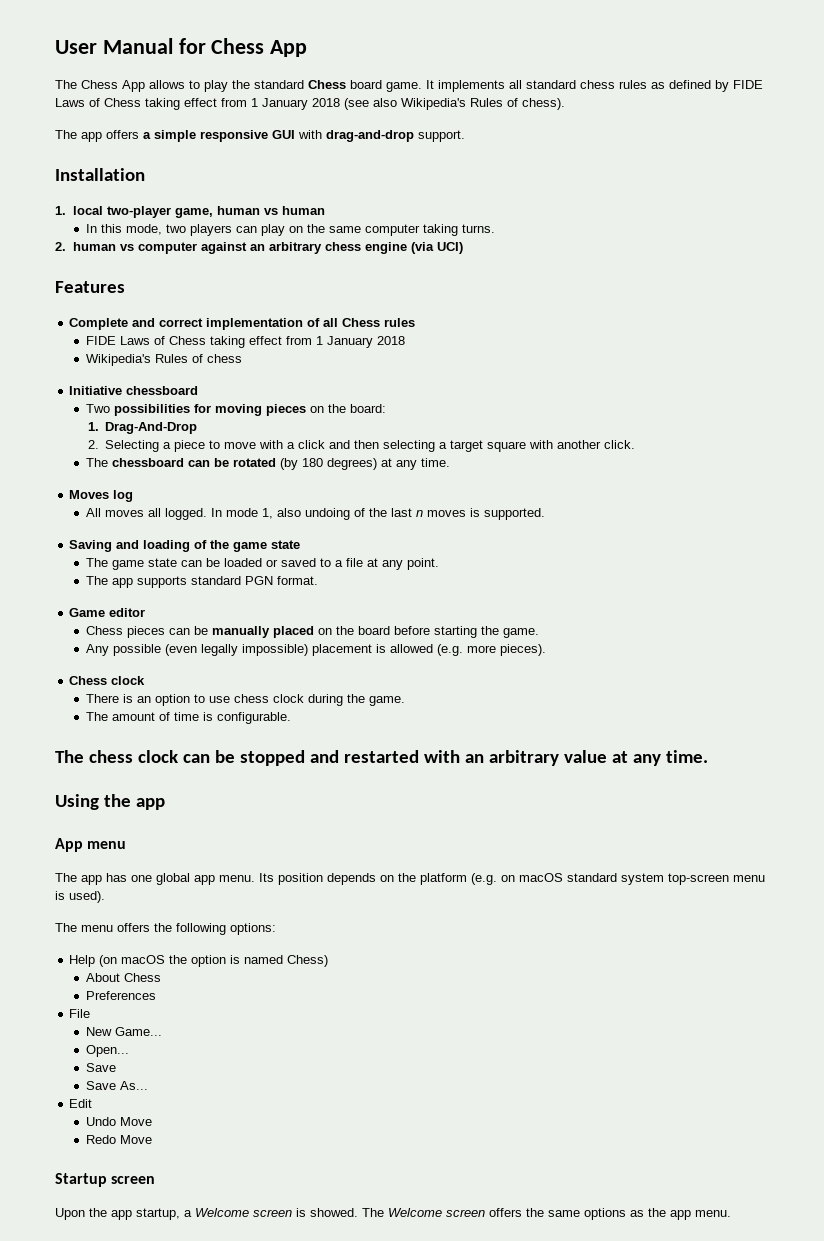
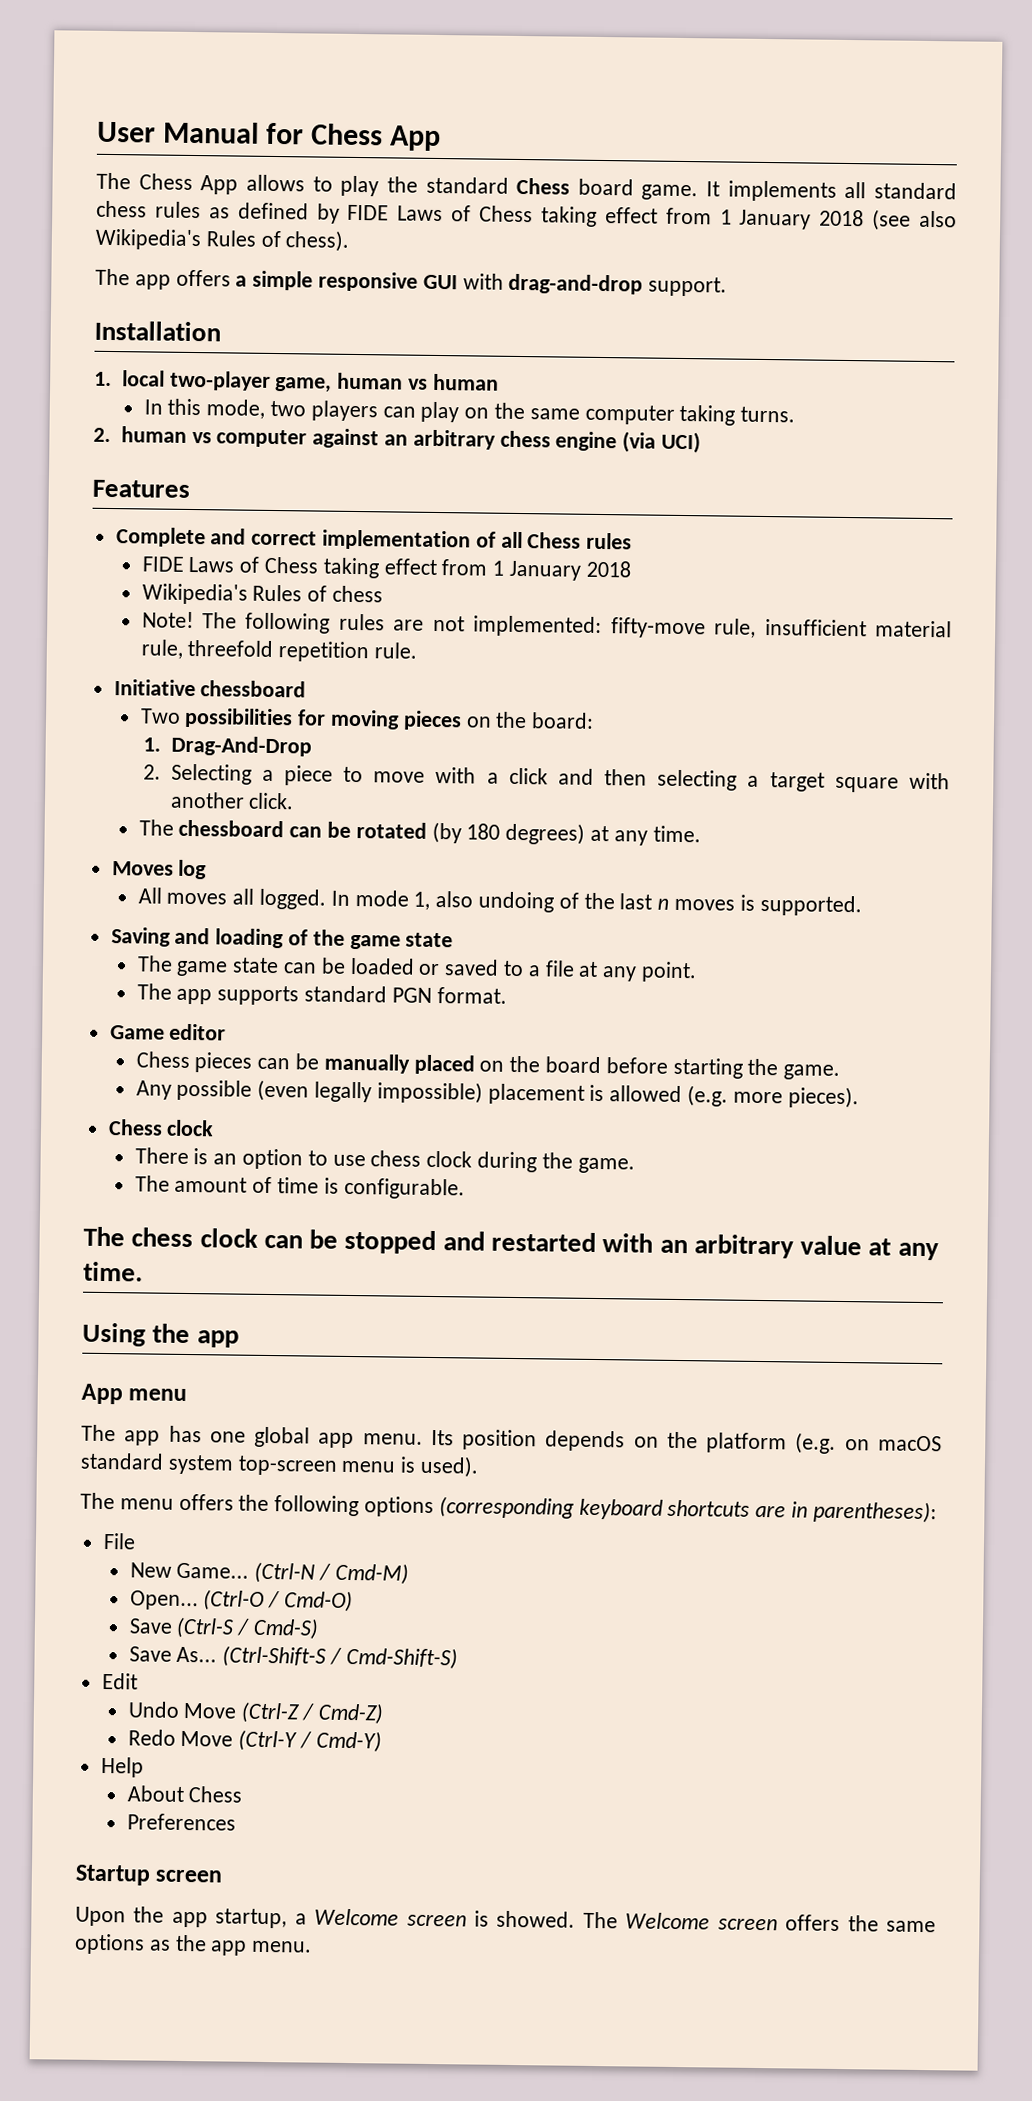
(242, 358) none -> [141,611,952,639] [140,639,417,663] // Note! The following rules are not implemented: fifty-move rule, insufficient material rule, threefold repetition rule.
[230,923,276,935] [69,955,329,967] [85,973,161,982] [85,991,156,1000] [69,1009,91,1018] [85,1027,162,1036] [85,1045,129,1057] [85,1063,116,1072] [85,1081,148,1090] [69,1099,93,1108] [85,1117,152,1126] [85,1135,152,1144] options: // Help (on macOS the option is named Chess) // About Chess // Preferences // File // New Game... // Open... // Save // Save As... // Edit // Undo Move // Redo Move -> [364,1496,937,1524] [102,1532,136,1550] [129,1561,409,1585] [129,1589,353,1613] [128,1616,319,1640] [128,1645,458,1670] [101,1672,138,1690] [127,1701,384,1725] [127,1729,382,1753] [100,1756,144,1778] [126,1785,243,1803] [126,1813,236,1831] options (corresponding keyboard shortcuts are in parentheses): // File // New Game... (Ctrl-N / Cmd-M) // Open... (Ctrl-O / Cmd-O) // Save (Ctrl-S / Cmd-S) // Save As... (Ctrl-Shift-S / Cmd-Shift-S) // Edit // Undo Move (Ctrl-Z / Cmd-Z) // Redo Move (Ctrl-Y / Cmd-Y) // Help // About Chess // Preferences

